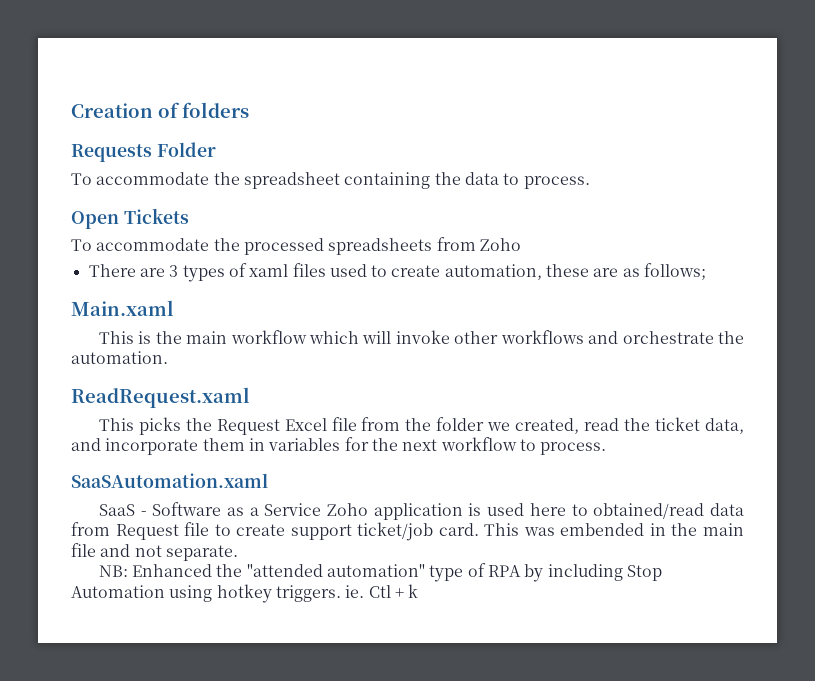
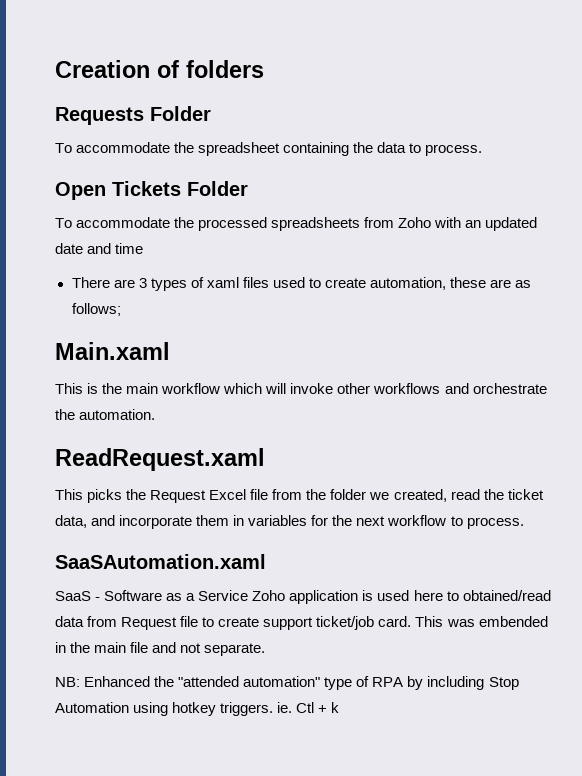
(189, 216) none -> [187,181,248,196] Folder
(521, 244) none -> [434,217,538,231] [55,243,144,254] with an updated date and time

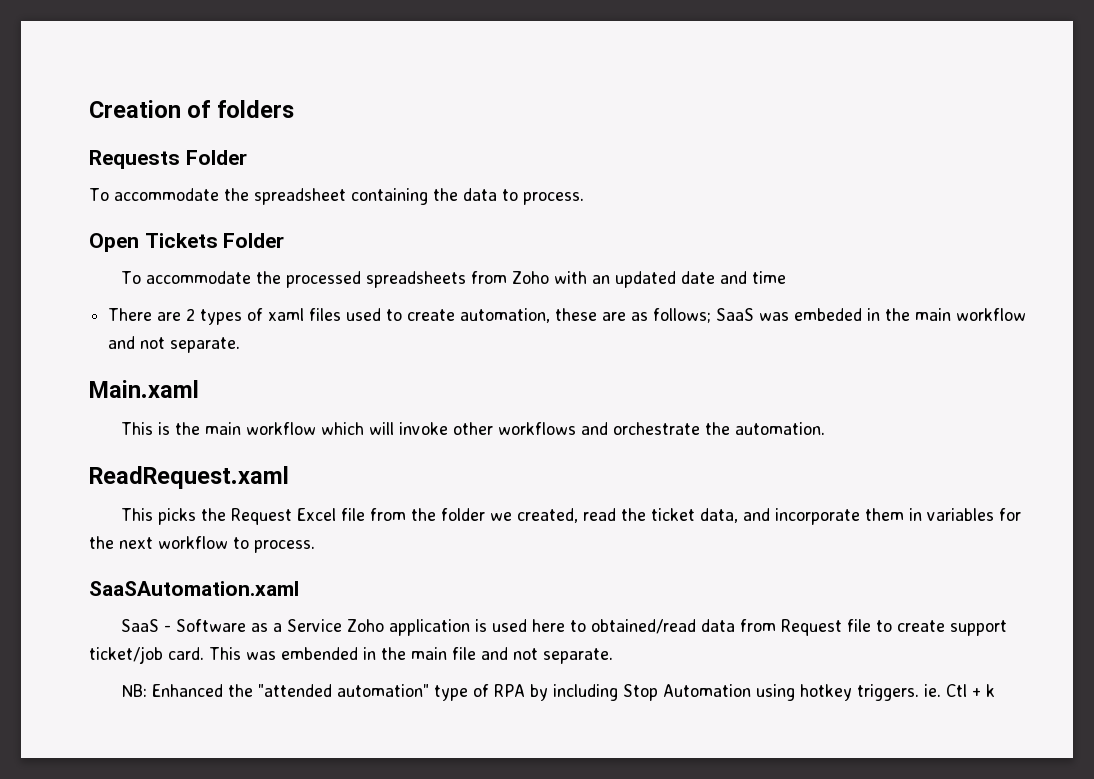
[138,278,147,288] 3 -> [186,308,196,321] 2
(121, 309) none -> [716,308,1027,321] [108,336,241,353] SaaS was embeded in the main workflow and not separate.

